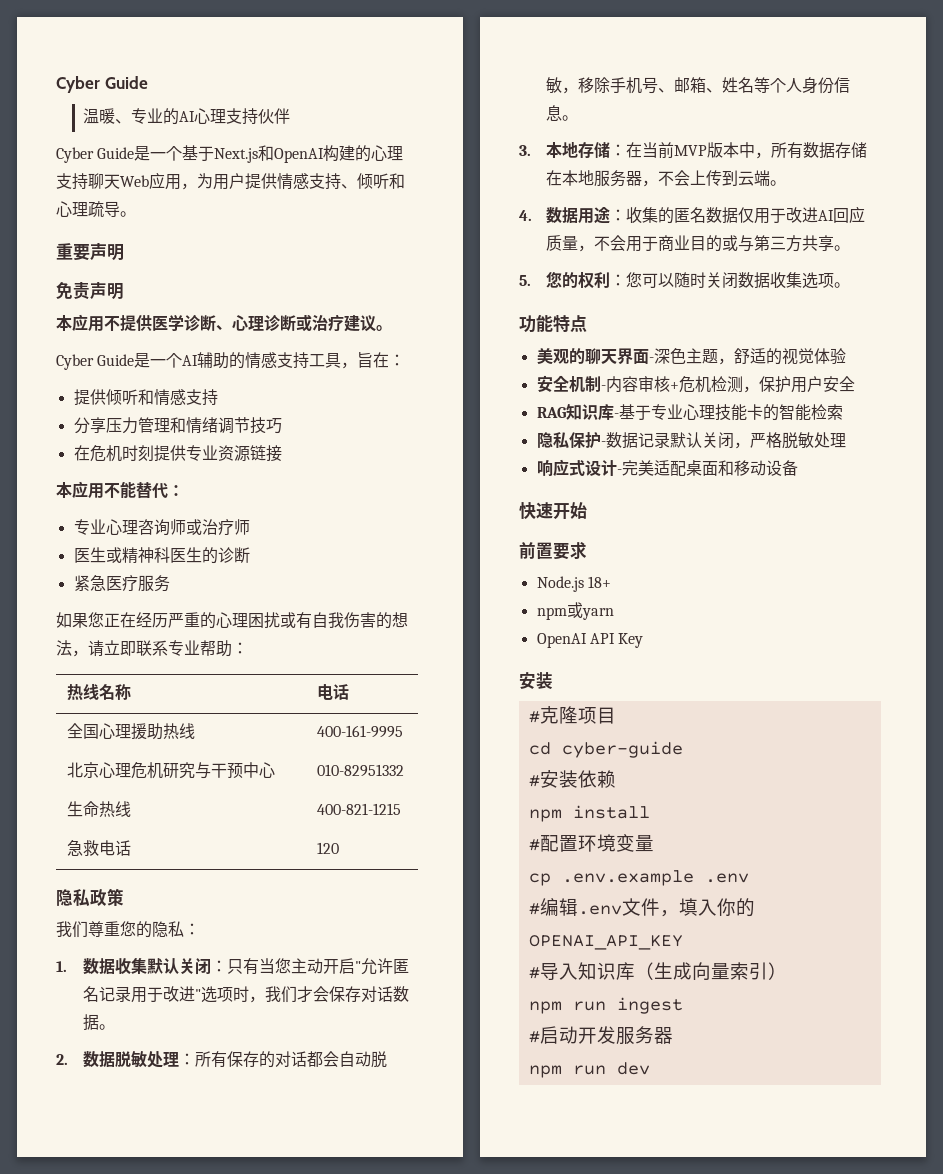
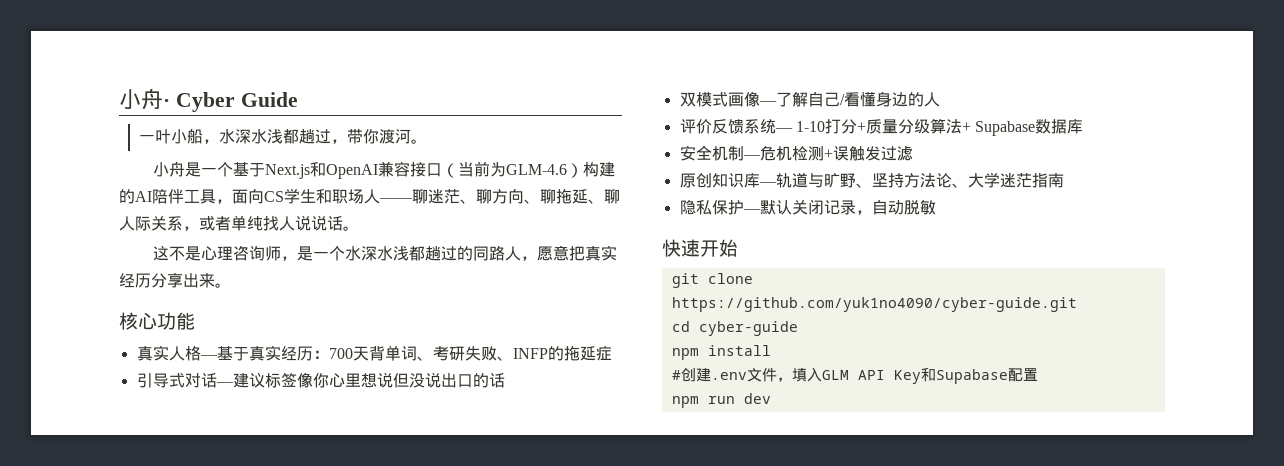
(56, 84) none -> [119,88,170,110] 小舟·
[83,108,291,125] [56,147,135,163] 温暖、专业的AI心理支持伙伴 // Cyber Guide -> [139,128,428,144] [153,161,186,177] 一叶小船，水深水浅都趟过，带你渡河。 // 小舟
[323,145,404,162] [56,172,405,190] [56,201,136,218] [56,243,124,261] [56,282,124,300] [56,314,392,332] [56,352,406,370] [73,389,218,406] [73,417,282,434] [73,445,282,462] [56,481,184,499] [73,519,250,536] [73,547,250,564] [73,574,170,592] [56,612,408,629] [56,640,248,657] [67,683,132,701] [317,684,350,700] [67,723,196,740] [317,725,404,738] [67,762,276,779] [317,764,405,777] [67,801,132,817] [317,803,402,815] [67,839,132,856] [317,842,340,854] [56,888,124,906] [56,921,200,938] [56,958,410,975] [83,986,410,1003] [83,1014,116,1031] [56,1051,388,1068] [546,77,851,94] [546,105,579,121] [519,142,868,159] [546,170,787,187] [519,206,866,224] [546,235,851,252] [519,271,851,289] [519,314,587,333] [536,348,846,365] [536,375,855,393] [536,403,843,421] [536,432,846,449] [536,459,798,477] [519,502,587,520] [519,541,587,560] [536,576,611,592] [536,602,614,620] [536,633,644,648] [519,672,553,689] [528,706,616,724] 构建的心理支持聊天Web应用，为用户提供情感支持、倾听和心理疏导。 // 重要声明 // 免责声明 // 本应用不提供医学诊断、心理诊断或治疗建议。 // Cyber Guide是一个AI辅助的情感支持工具，旨在： // 提供倾听和情感支持 // 分享压力管理和情绪调节技巧 // 在危机时刻提供专业资源链接 // 本应用不能替代： // 专业心理咨询师或治疗师 // 医生或精神科医生的诊断 // 紧急医疗服务 // 如果您正在经历严重的心理困扰或有自我伤害的想法，请立即联系专业帮助： // 热线名称 | 电话 // 全国心理援助热线 | 400-161-9995 // 北京心理危机研究与干预中心 | 010-82951332 // 生命热线 | 400-821-1215 // 急救电话 | 120 // 隐私政策 // 我们尊重您的隐私： // 1.数据收集默认关闭：只有当您主动开启"允许匿名记录用于改进"选项时，我们才会保存对话数据。 // 2.数据脱敏处理：所有保存的对话都会自动脱敏，移除手机号、邮箱、姓名等个人身份信息。 // 3.本地存储：在当前MVP版本中，所有数据存储在本地服务器，不会上传到云端。 // 4.数据用途：收集的匿名数据仅用于改进AI回应质量，不会用于商业目的或与第三方共享。 // 5.您的权利：您可以随时关闭数据收集选项。 // 功能特点 // 美观的聊天界面-深色主题，舒适的视觉体验 // 安全机制-内容审核+危机检测，保护用户安全 // RAG知识库-基于专业心理技能卡的智能检索 // 隐私保护-数据记录默认关闭，严格脱敏处理 // 响应式设计-完美适配桌面和移动设备 // 快速开始 // 前置要求 // Node.js 18+ // npm或yarn // OpenAI API Key // 安装 // #克隆项目 -> [378,161,616,178] [119,188,620,204] [119,215,359,231] [153,245,618,261] [119,273,231,288] [119,312,195,330] [136,345,612,361] [136,372,505,388] [679,91,940,107] [679,118,1084,136] [679,145,913,161] [679,172,1064,188] [679,199,936,215] [662,239,738,257] [671,273,753,288] [671,297,1077,312] 兼容接口（当前为GLM-4.6）构建的AI陪伴工具，面向CS学生和职场人——聊迷茫、聊方向、聊拖延、聊人际关系，或者单纯找人说说话。 // 这不是心理咨询师，是一个水深水浅都趟过的同路人，愿意把真实经历分享出来。 // 核心功能 // 真实人格—基于真实经历：700天背单词、考研失败、INFP的拖延症 // 引导式对话—建议标签像你心里想说但没说出口的话 // 双模式画像—了解自己/看懂身边的人 // 评价反馈系统— 1-10打分+质量分级算法+ Supabase数据库 // 安全机制—危机检测+误触发过滤 // 原创知识库—轨道与旷野、坚持方法论、大学迷茫指南 // 隐私保护—默认关闭记录，自动脱敏 // 快速开始 // git clone https://github.com/yuk1no4090/cyber-guide.git
[528,770,616,788] // #安装依赖 -> (798, 328) none
[539,834,654,852] [528,870,749,886] [528,898,755,917] [528,935,683,950] [528,962,787,980] [528,997,683,1014] [528,1026,673,1045] 配置环境变量 // cp .env.example .env // #编辑.env文件，填入你的OPENAI_API_KEY // #导入知识库（生成向量索引） // npm run ingest // #启动开发服务器 -> [680,367,1038,384] 创建.env文件，填入GLM API Key和Supabase配置

